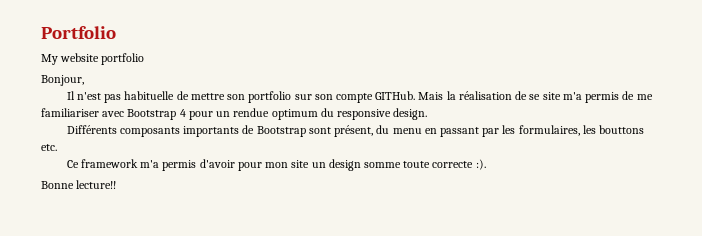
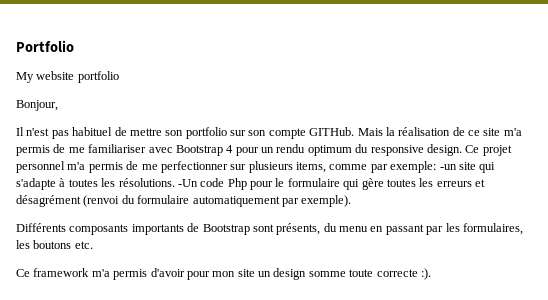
[124,91,175,100] habituelle -> [72,127,113,136] habituel
[529,94,541,100] se -> [468,130,480,136] ce
[233,108,270,117] rendue -> [276,144,306,153] rendu
(428, 114) none -> [465,145,512,156] [16,161,496,173] [16,178,485,190] [16,195,352,207] Ce projet personnel m'a permis de me perfectionner sur plusieurs items, comme par exemple: -un site qui s'adapte à toutes les résolutions. -Un code Php pour le formulaire qui gère toutes les erreurs et désagrément (renvoi du formulaire automatiquement par exemple).
[334,125,374,137] présent, -> [276,223,321,235] présents,
[599,125,645,134] bouttons -> [33,240,72,249] boutons
[41,180,117,189] // Bonne lecture!! -> (431, 274) none

